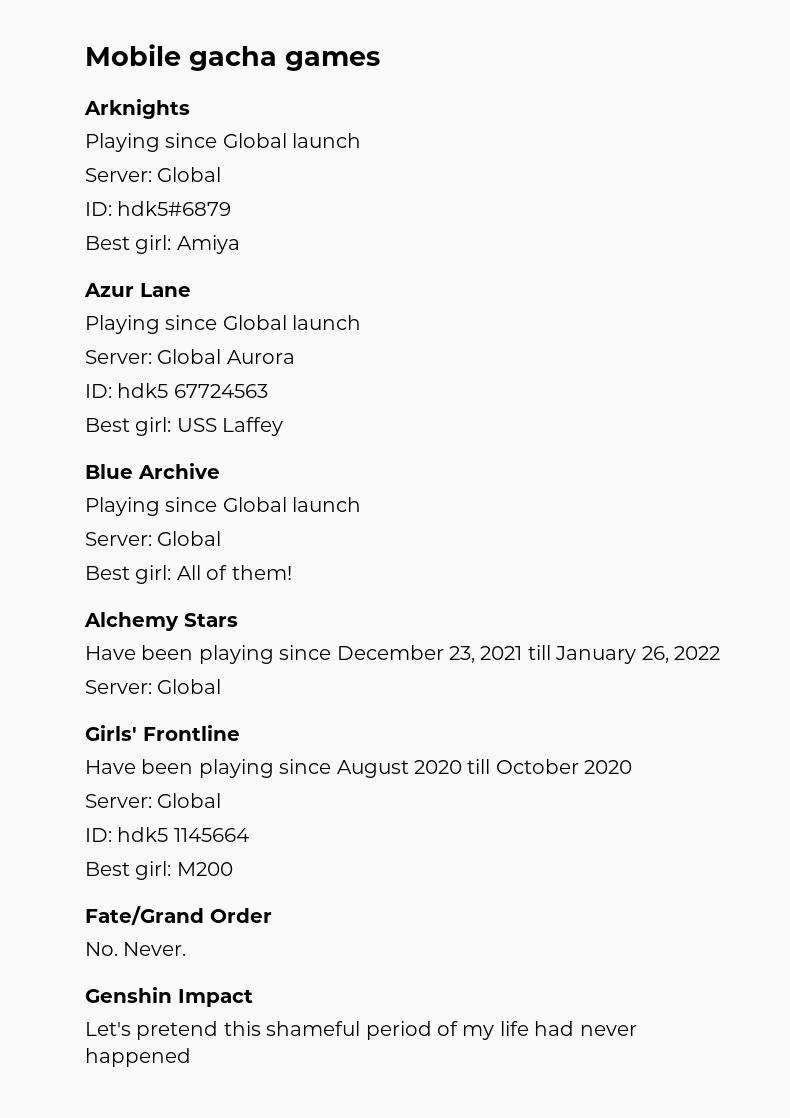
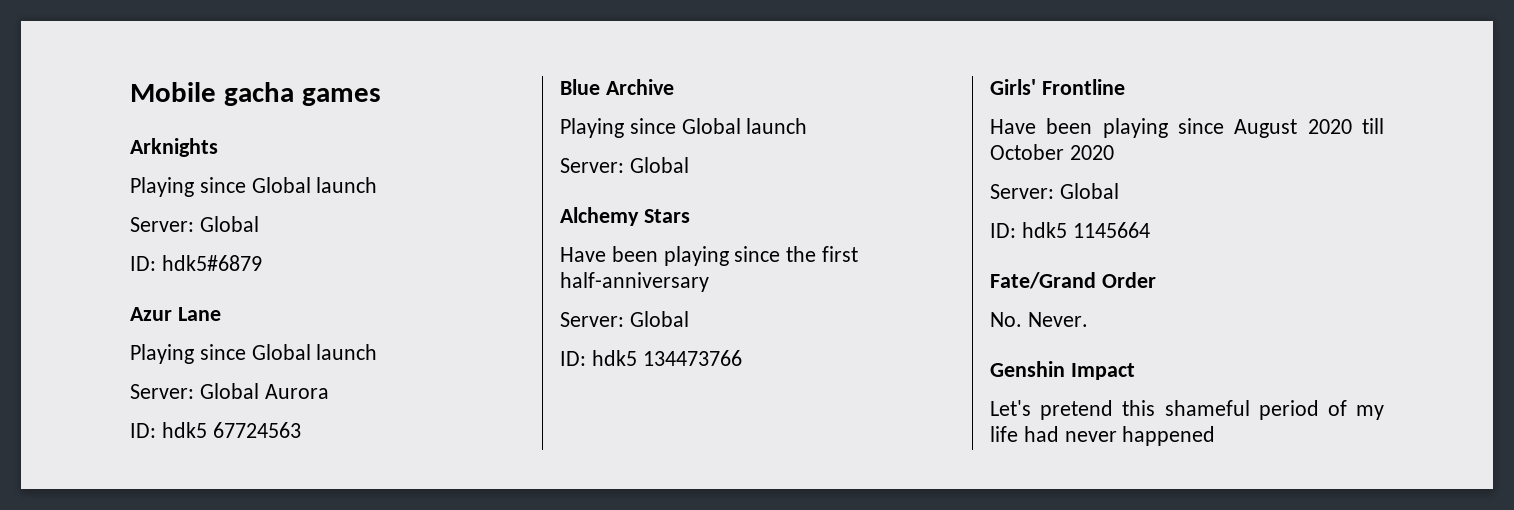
[85,235,240,254] // Best girl: Amiya -> (262, 263) none
[85,417,284,436] // Best girl: USS Laffey -> (301, 430) none
[85,565,292,584] // Best girl: All of them! -> (689, 165) none
[336,645,720,664] [85,679,222,694] December 23, 2021 till January 26, 2022 // Server: Global -> [786,246,859,262] [560,272,709,292] [560,311,689,327] [560,350,742,366] the first half-anniversary // Server: Global // ID: hdk5 134473766
[85,861,233,880] // Best girl: M200 -> (1150, 230) none

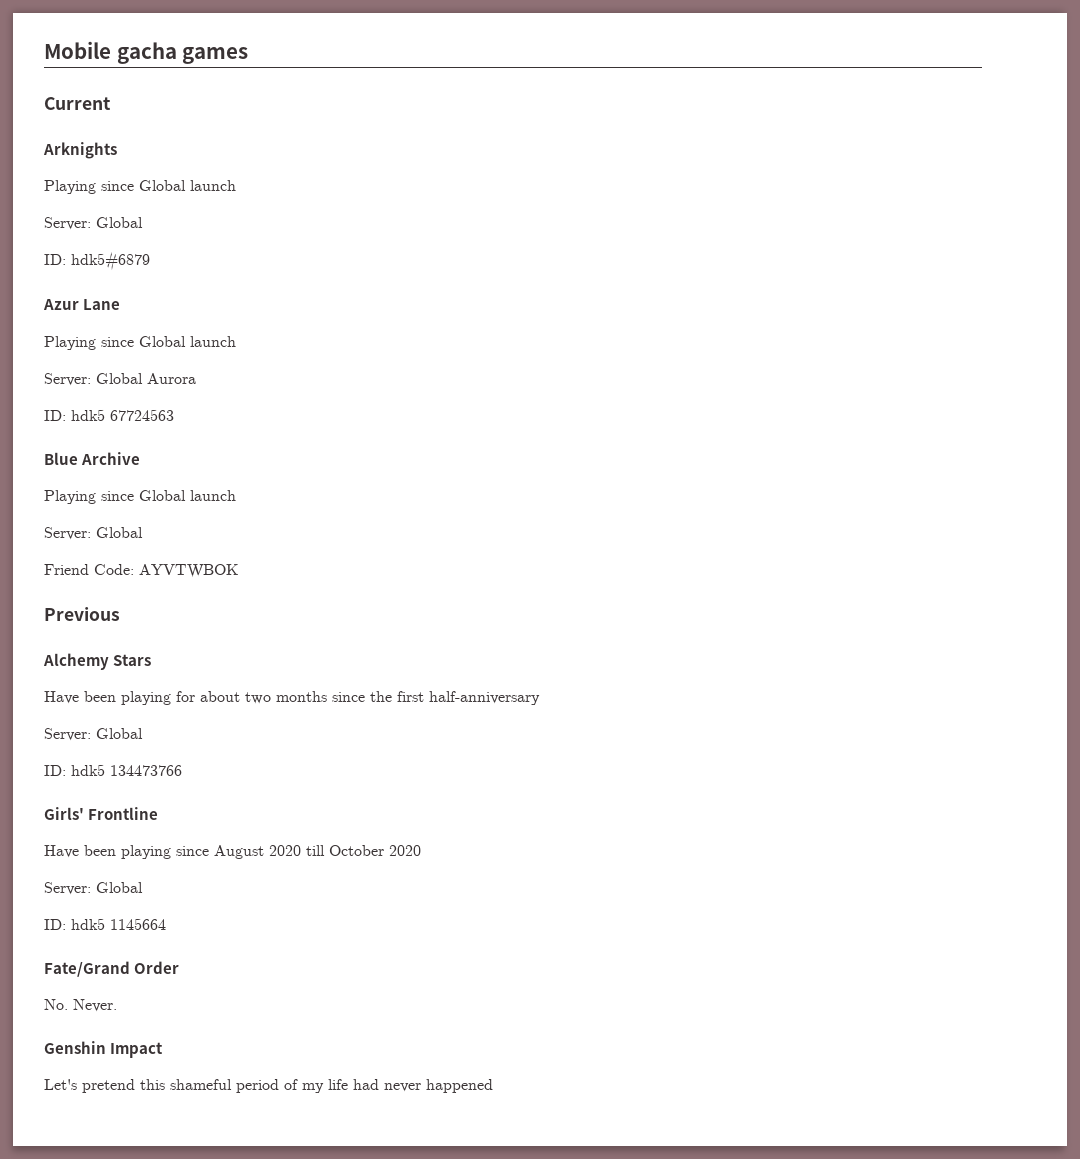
(381, 97) none -> [44,97,111,110] // Current
(689, 165) none -> [44,564,238,578] [44,607,120,621] // Friend Code: AYVTWBOK // Previous
(729, 256) none -> [176,691,327,704] for about two months

